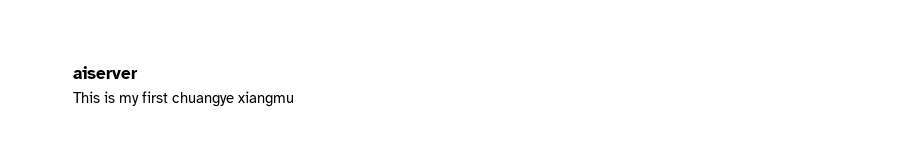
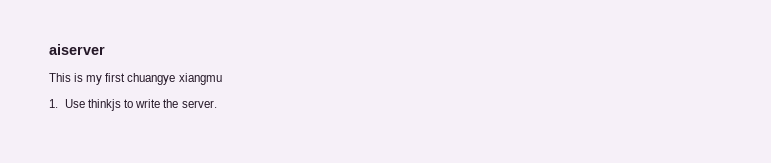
(294, 99) none -> [49,99,217,111] // 1. Use thinkjs to write the server.

